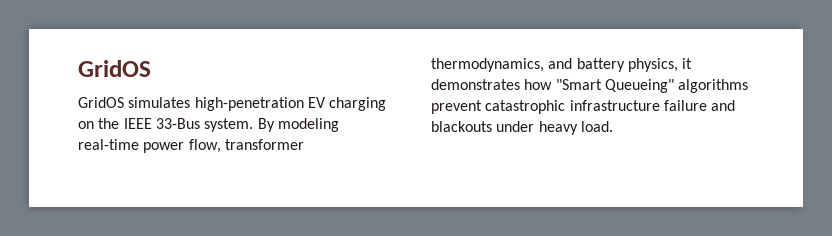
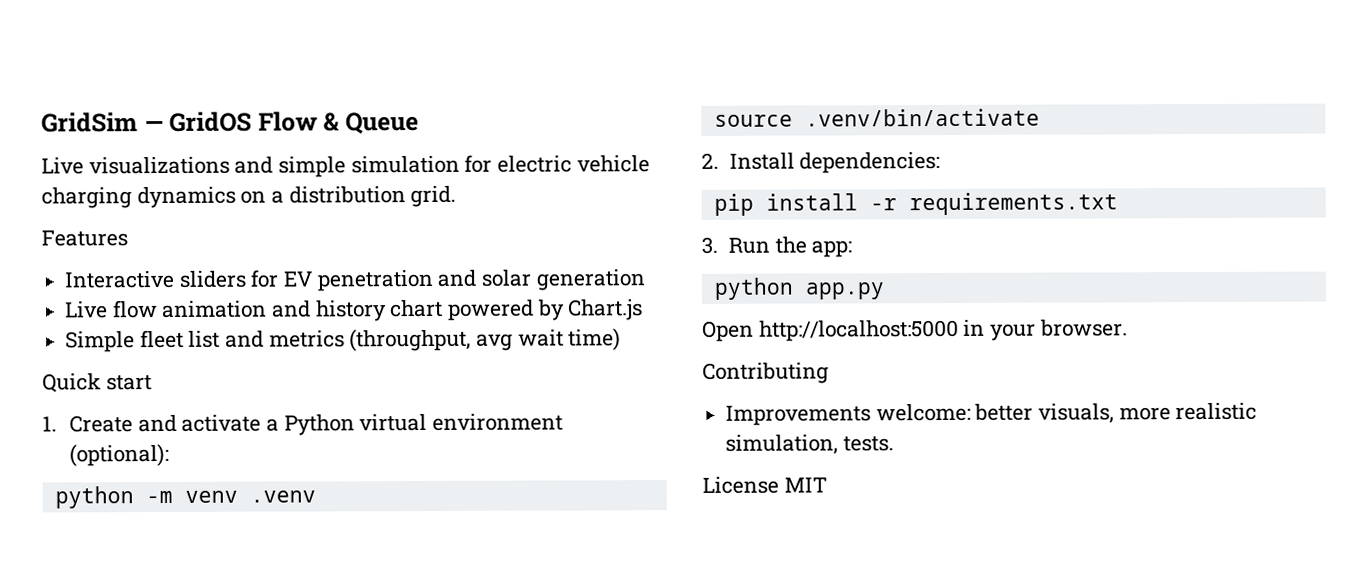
[78,60,151,77] [78,97,387,111] [78,118,339,132] [78,139,304,153] [431,58,693,72] [431,79,749,93] [431,100,736,114] [431,121,613,135] GridOS // GridOS simulates high-penetration EV charging on the IEEE 33-Bus system. By modeling real-time power flow, transformer thermodynamics, and battery physics, it demonstrates how "Smart Queueing" algorithms prevent catastrophic infrastructure failure and blackouts under heavy load. -> [41,111,420,135] [41,154,650,178] [41,185,457,209] [41,230,128,247] [64,269,645,292] [65,299,644,322] [65,328,622,353] [42,373,152,393] [42,413,563,436] [68,443,169,467] [54,486,316,509] [713,108,1040,127] [701,152,941,174] [713,192,1118,216] [701,236,853,258] [713,277,885,300] [702,319,1128,342] [702,362,829,384] [725,402,1258,426] [725,434,894,455] [702,476,827,494] GridSim — GridOS Flow & Queue // Live visualizations and simple simulation for electric vehicle charging dynamics on a distribution grid. // Features // Interactive sliders for EV penetration and solar generation // Live flow animation and history chart powered by Chart.js // Simple fleet list and metrics (throughput, avg wait time) // Quick start // 1. Create and activate a Python virtual environment (optional): // python -m venv .venv // source .venv/bin/activate // 2. Install dependencies: // pip install -r requirements.txt // 3. Run the app: // python app.py // Open http://localhost:5000 in your browser. // Contributing // Improvements welcome: better visuals, more realistic simulation, tests. // License MIT

